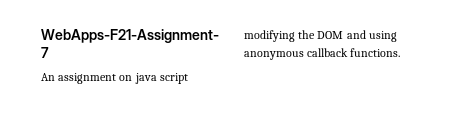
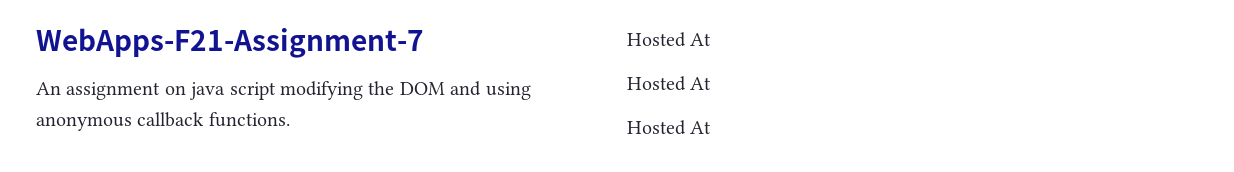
(401, 52) none -> [627,32,712,47] [627,76,712,91] [627,120,712,135] // Hosted At // Hosted At // Hosted At

